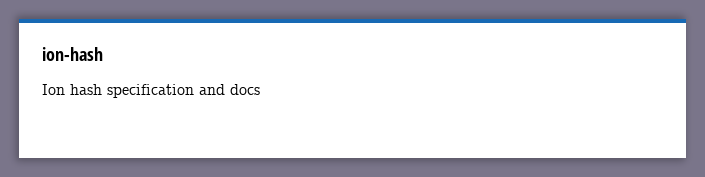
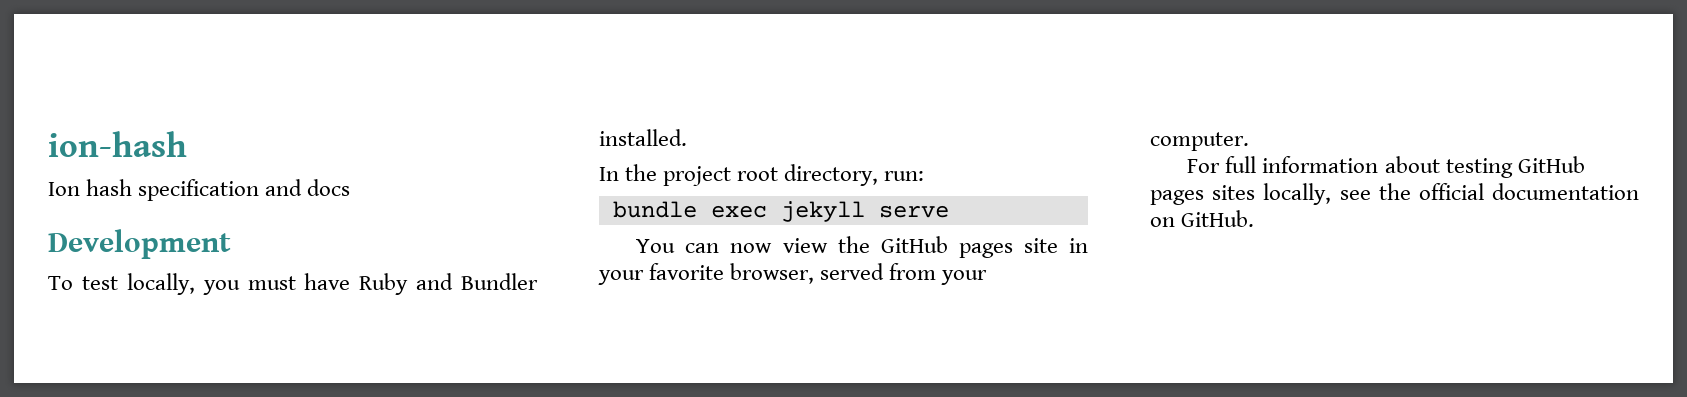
(260, 89) none -> [48,229,231,259] [48,273,538,295] [599,129,687,146] [599,164,925,186] [612,201,949,222] [636,236,1088,258] [598,263,988,285] [1150,132,1249,151] [1187,156,1585,178] [1150,183,1639,205] [1150,210,1255,227] // Development // To test locally, you must have Ruby and Bundler installed. // In the project root directory, run: // bundle exec jekyll serve // You can now view the GitHub pages site in your favorite browser, served from your computer. // For full information about testing GitHub pages sites locally, see the official documentation on GitHub.

